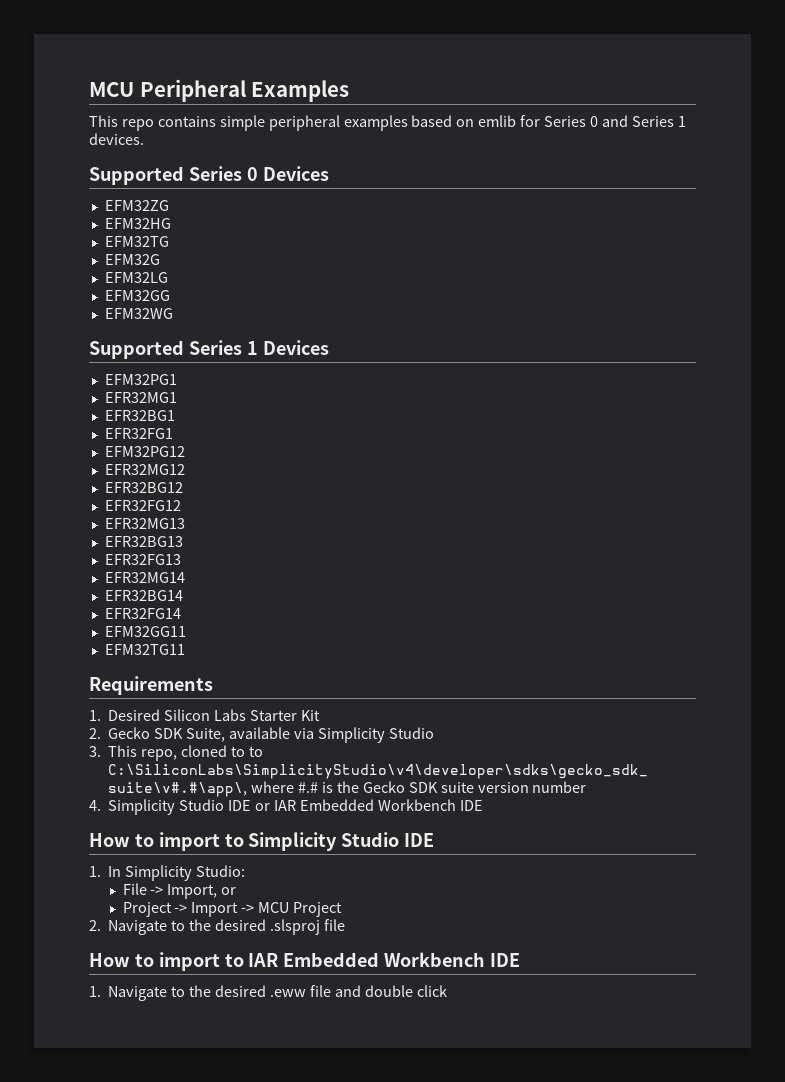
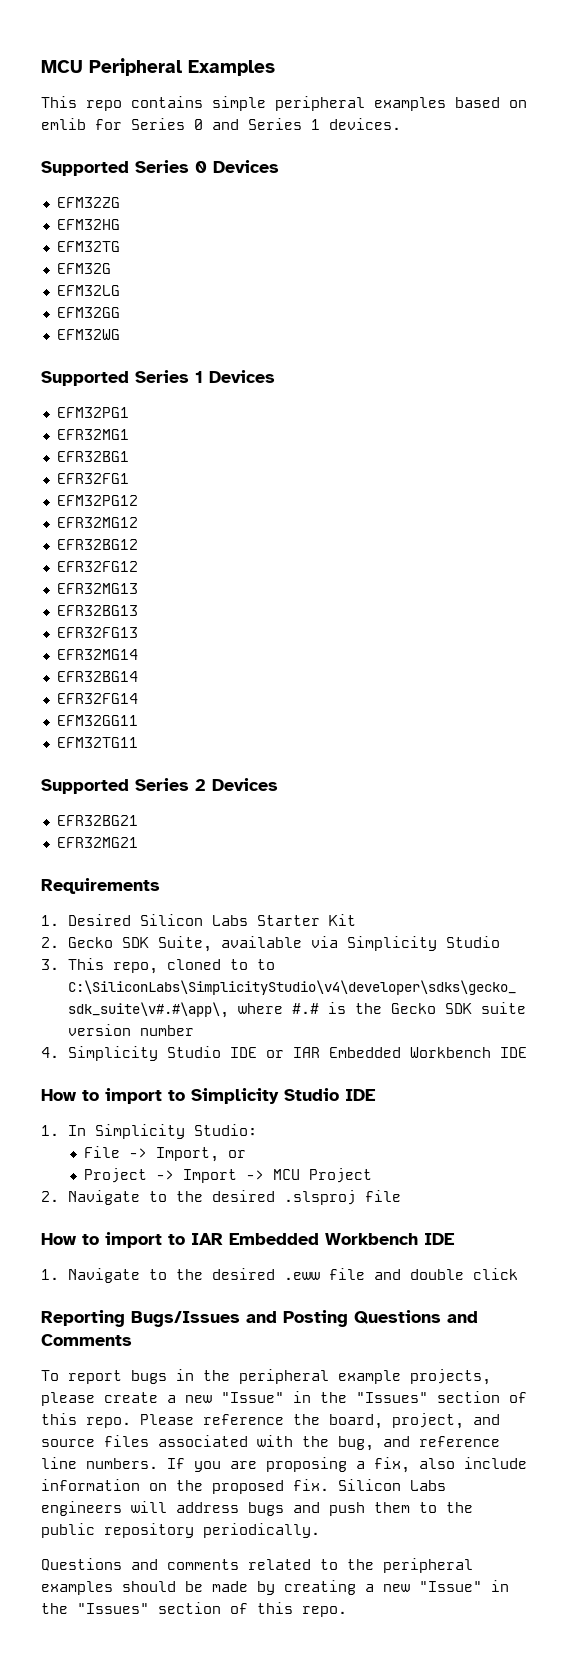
(185, 649) none -> [41,778,278,794] [56,815,138,826] [56,837,138,848] // Supported Series 2 Devices // EFR32BG21 // EFR32MG21
(447, 991) none -> [41,1310,478,1327] [41,1334,132,1346] [41,1369,491,1385] [41,1391,527,1406] [41,1413,500,1429] [41,1435,500,1451] [41,1457,527,1473] [41,1479,446,1494] [41,1501,473,1516] [41,1523,320,1538] [41,1558,473,1573] [41,1580,509,1595] [41,1602,347,1617] // Reporting Bugs/Issues and Posting Questions and Comments // To report bugs in the peripheral example projects, please create a new "Issue" in the "Issues" section of this repo. Please reference the board, project, and source files associated with the bug, and reference line numbers. If you are proposing a fix, also include information on the proposed fix. Silicon Labs engineers will address bugs and push them to the public repository periodically. // Questions and comments related to the peripheral examples should be made by creating a new "Issue" in the "Issues" section of this repo.

